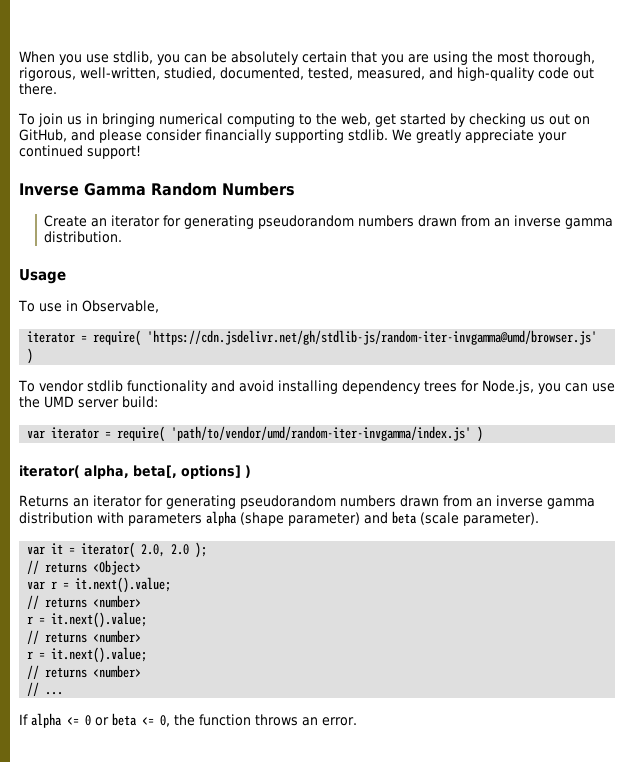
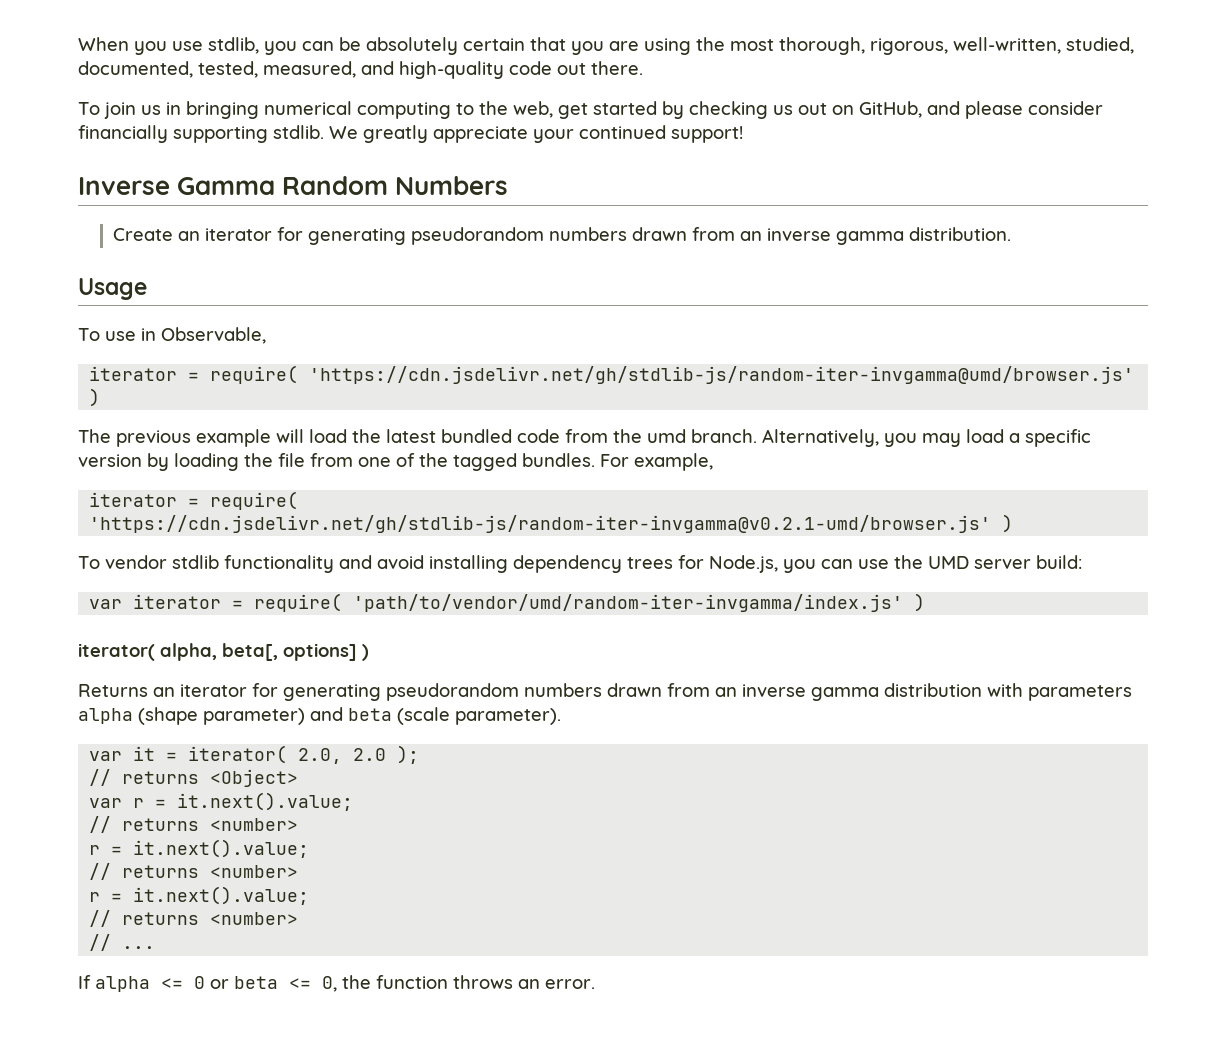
(34, 356) none -> [78,429,1091,447] [78,453,713,471] [89,491,299,510] [89,514,1014,533] // The previous example will load the latest bundled code from the umd branch. Alternatively, you may load a specific version by loading the file from one of the tagged bundles. For example, // iterator = require( 'https://cdn.jsdelivr.net/gh/stdlib-js/random-iter-invgamma@v0.2.1-umd/browser.js' )

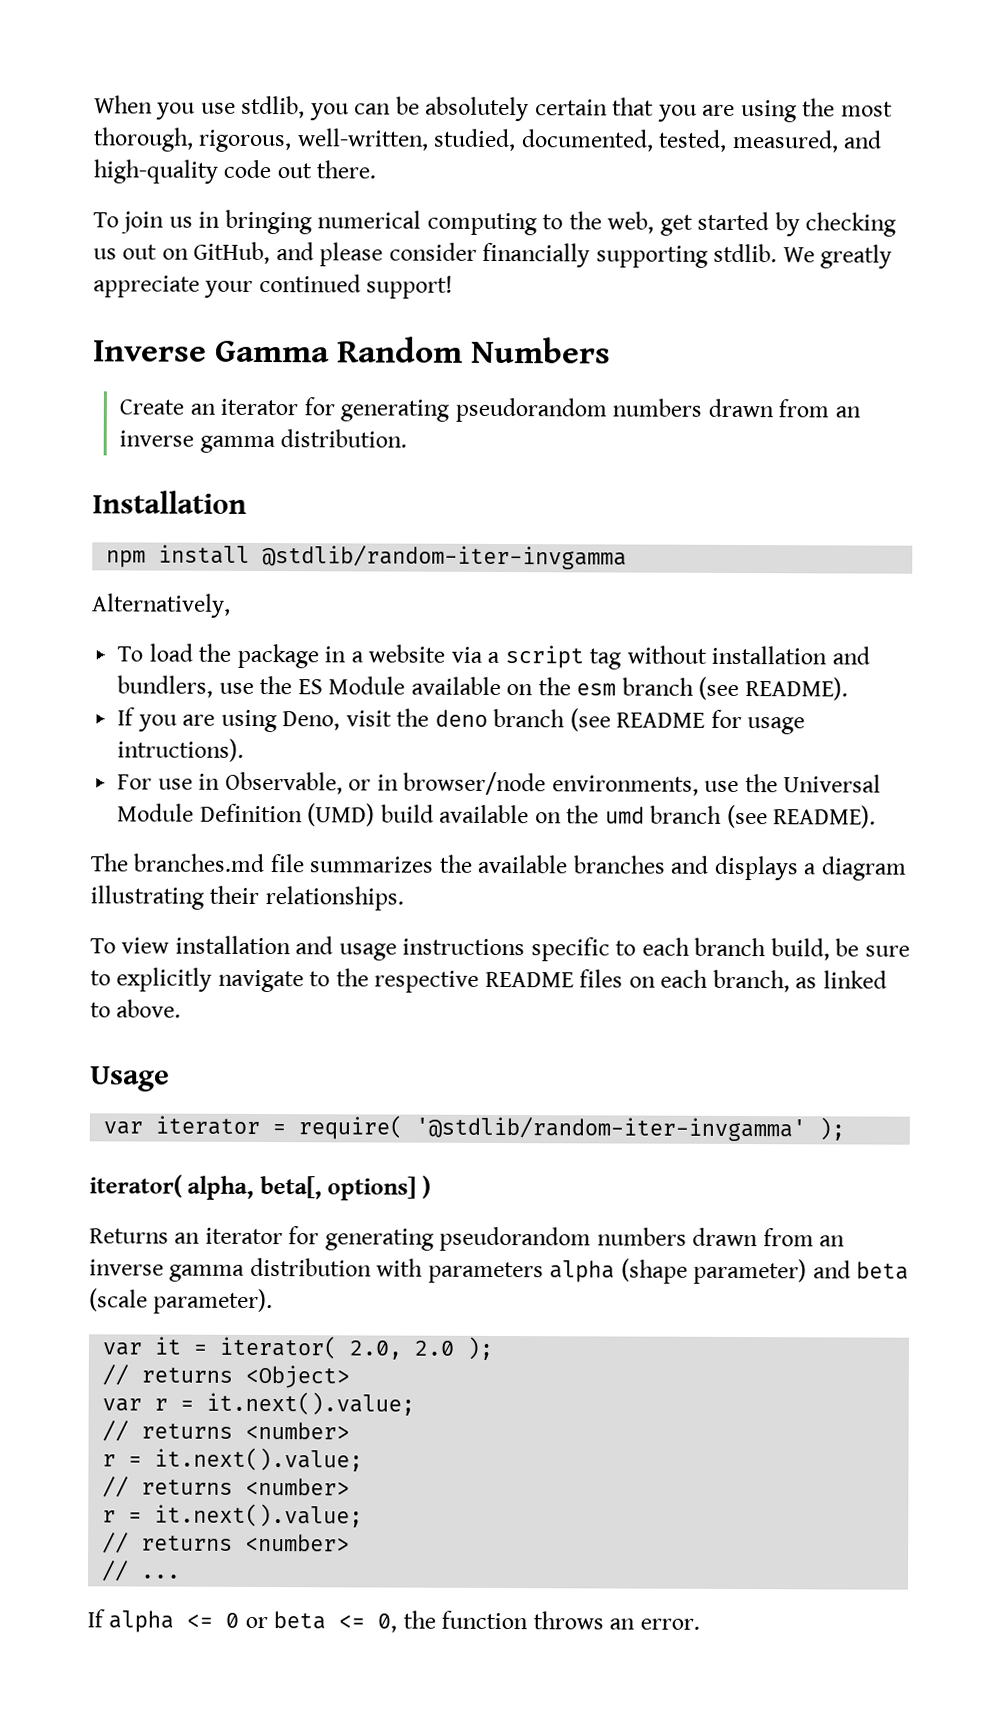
[78,278,147,300] [78,327,266,344] [89,365,1135,384] [89,388,101,407] [78,429,1091,447] [78,453,713,471] [89,491,299,510] [89,514,1014,533] [78,555,1082,573] Usage // To use in Observable, // iterator = require( 'https://cdn.jsdelivr.net/gh/stdlib-js/random-iter-invgamma@umd/browser.js' ) // The previous example will load the latest bundled code from the umd branch. Alternatively, you may load a specific version by loading the file from one of the tagged bundles. For example, // iterator = require( 'https://cdn.jsdelivr.net/gh/stdlib-js/random-iter-invgamma@v0.2.1-umd/browser.js' ) // To vendor stdlib functionality and avoid installing dependency trees for Node.js, you can use the UMD server build: -> [92,490,247,514] [106,544,628,570] [92,593,231,618] [117,643,870,670] [117,675,848,701] [117,707,806,735] [117,738,245,762] [117,771,882,796] [117,803,877,829] [90,853,907,881] [90,885,404,911] [90,935,910,962] [90,967,887,993] [90,999,182,1018] [90,1066,170,1092] Installation // npm install @stdlib/random-iter-invgamma // Alternatively, // To load the package in a website via a script tag without installation and bundlers, use the ES Module available on the esm branch (see README). // If you are using Deno, visit the deno branch (see README for usage intructions). // For use in Observable, or in browser/node environments, use the Universal Module Definition (UMD) build available on the umd branch (see README). // The branches.md file summarizes the available branches and displays a diagram illustrating their relationships. // To view installation and usage instructions specific to each branch build, be sure to explicitly navigate to the respective README files on each branch, as linked to above. // Usage
[353,593,926,612] 'path/to/vendor/umd/random-iter-invgamma/index.js' ) -> [415,1116,846,1142] '@stdlib/random-iter-invgamma' );

